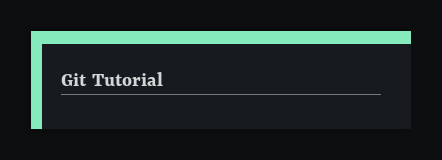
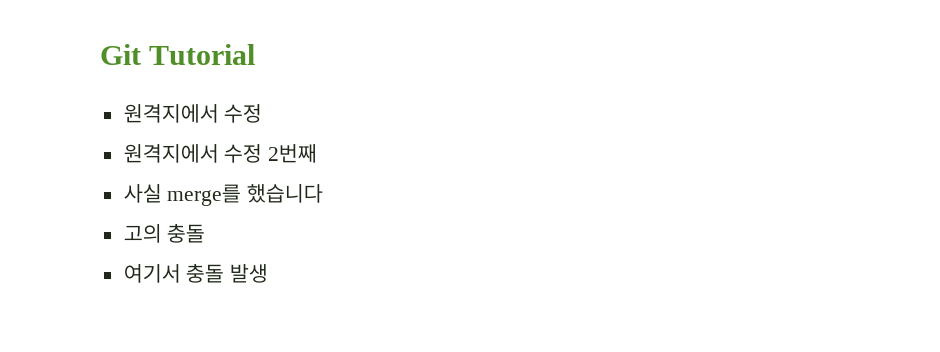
(163, 79) none -> [123,104,263,123] [123,144,318,163] [123,184,324,206] [123,224,206,243] [123,264,269,283] // 원격지에서 수정 // 원격지에서 수정 2번째 // 사실 merge를 했습니다 // 고의 충돌 // 여기서 충돌 발생

